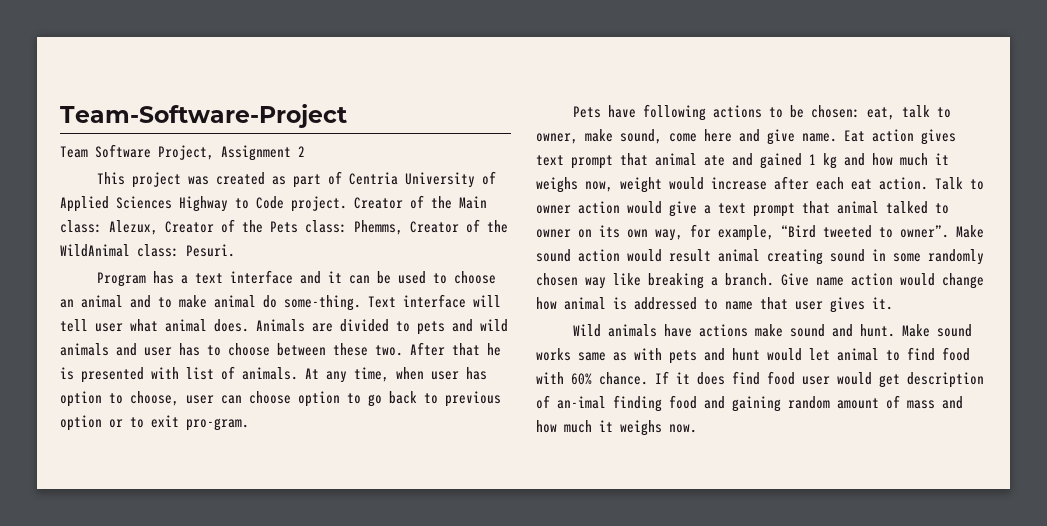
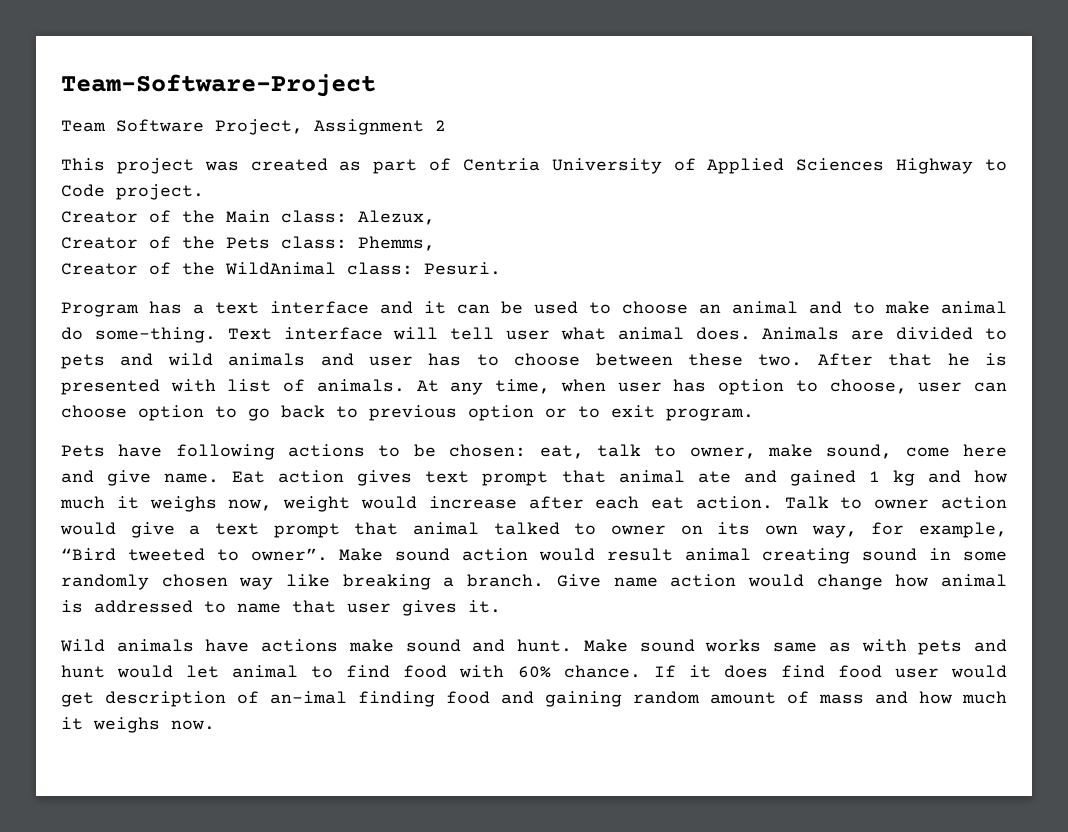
(347, 204) none -> (204, 192) //
(158, 227) none -> (435, 217) //
(403, 227) none -> (435, 243) //
[186,418,249,431] pro-gram. -> [666,408,754,421] program.

